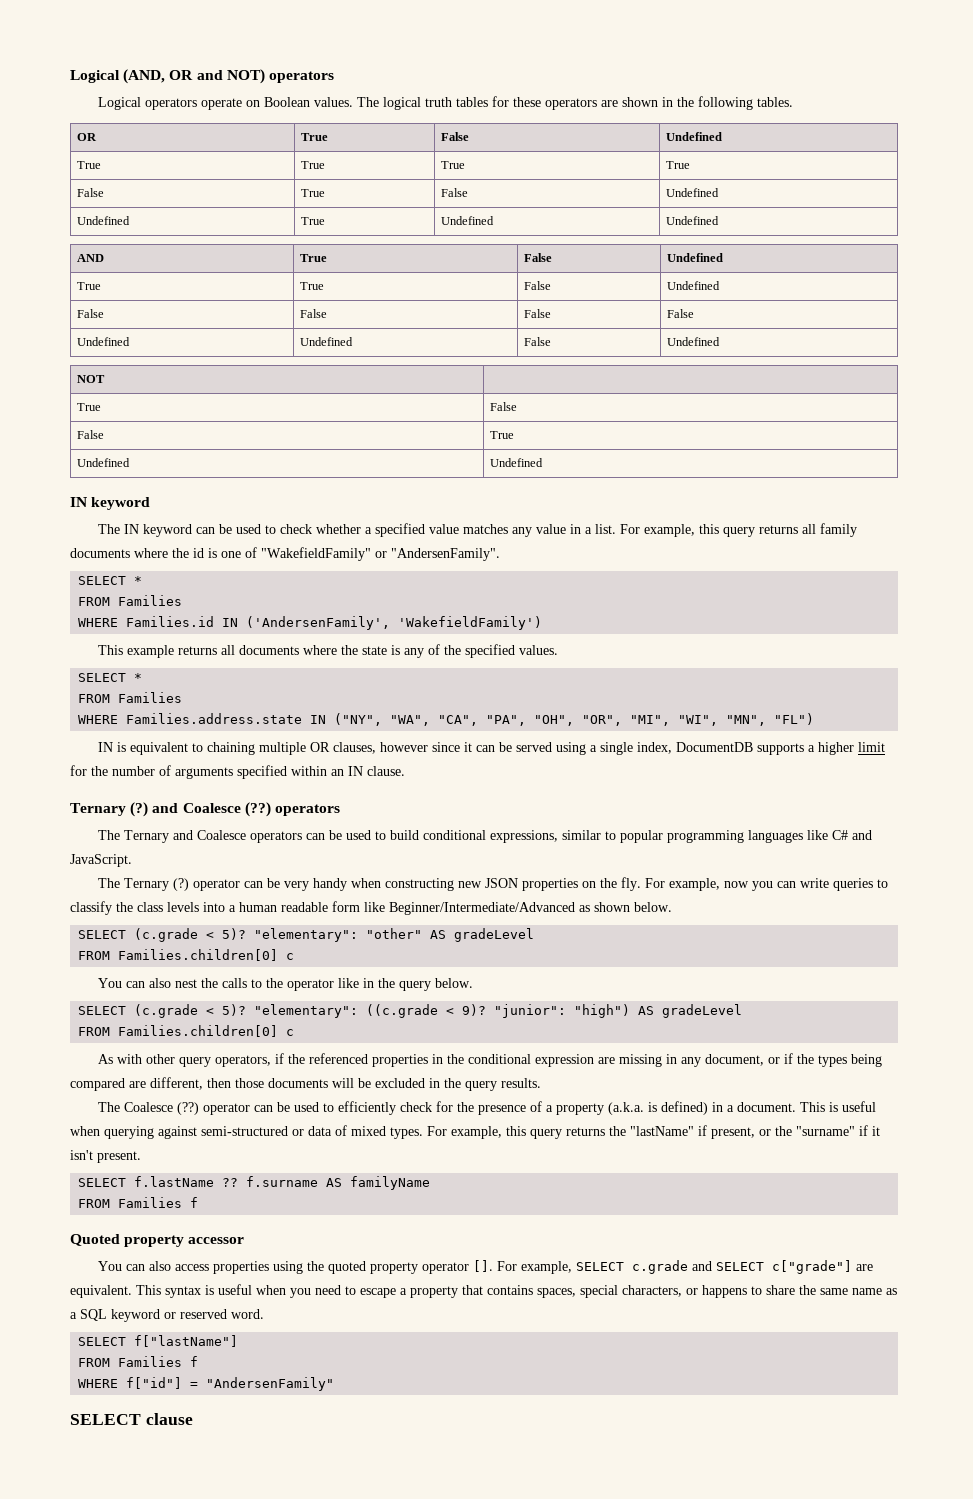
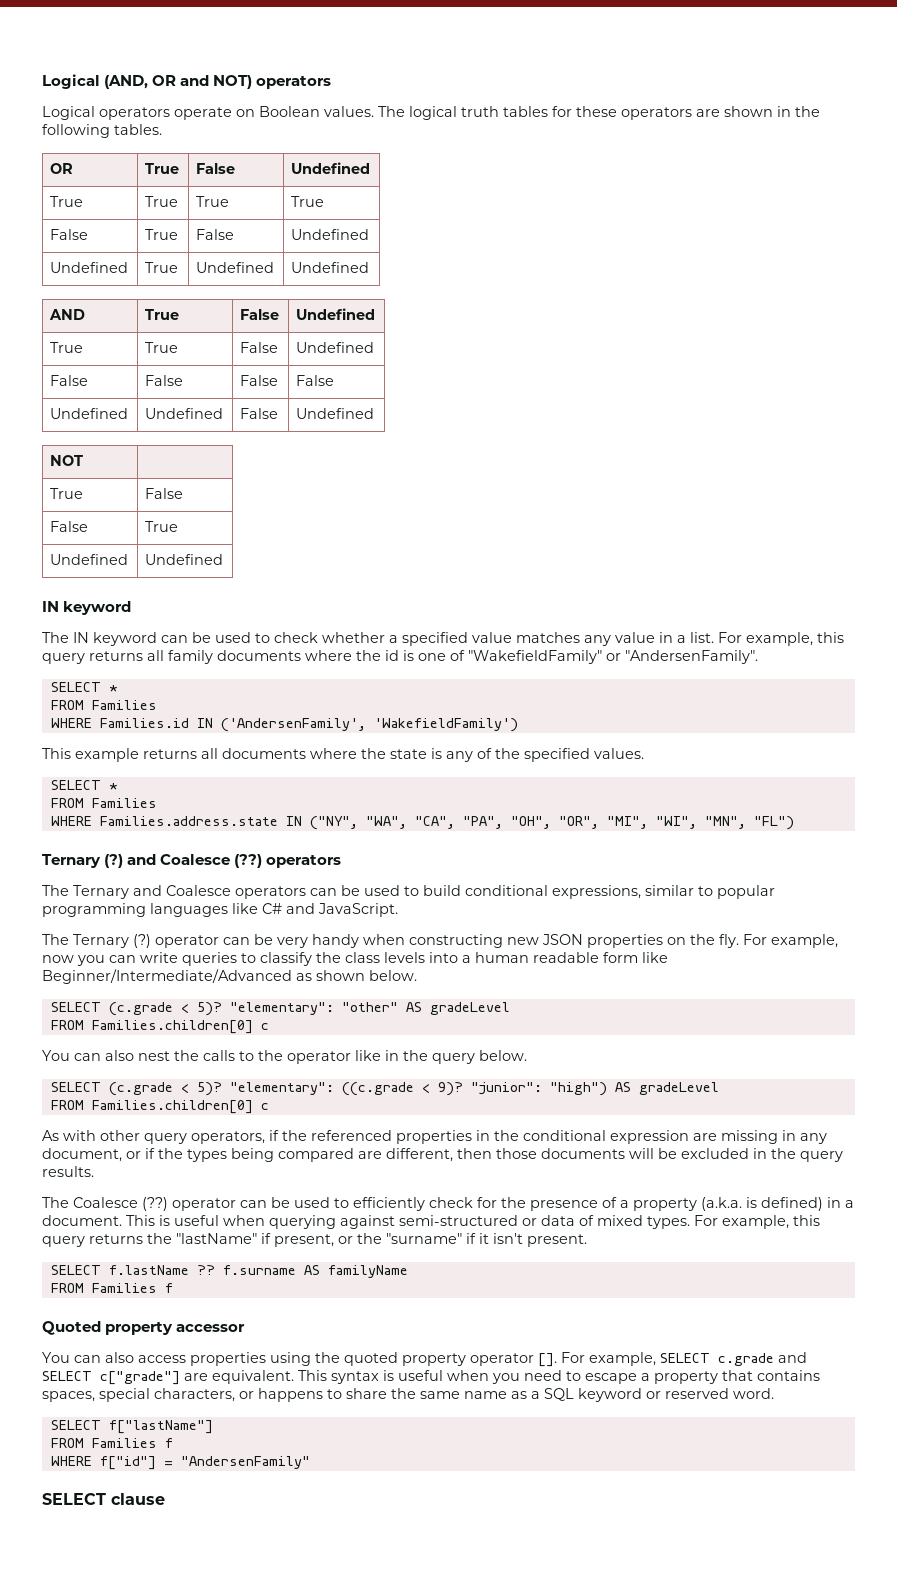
[98,742,886,755] [70,765,405,779] // IN is equivalent to chaining multiple OR clauses, however since it can be served using a single index, DocumentDB supports a higher limit for the number of arguments specified within an IN clause. -> (794, 823) none

